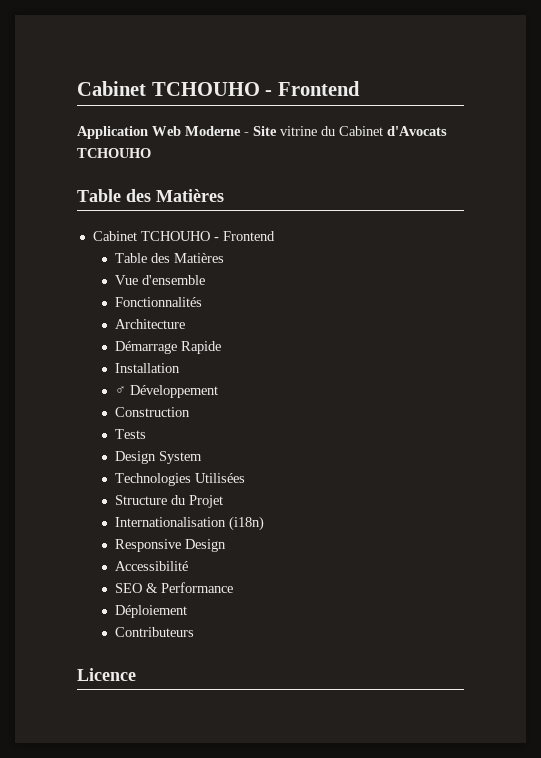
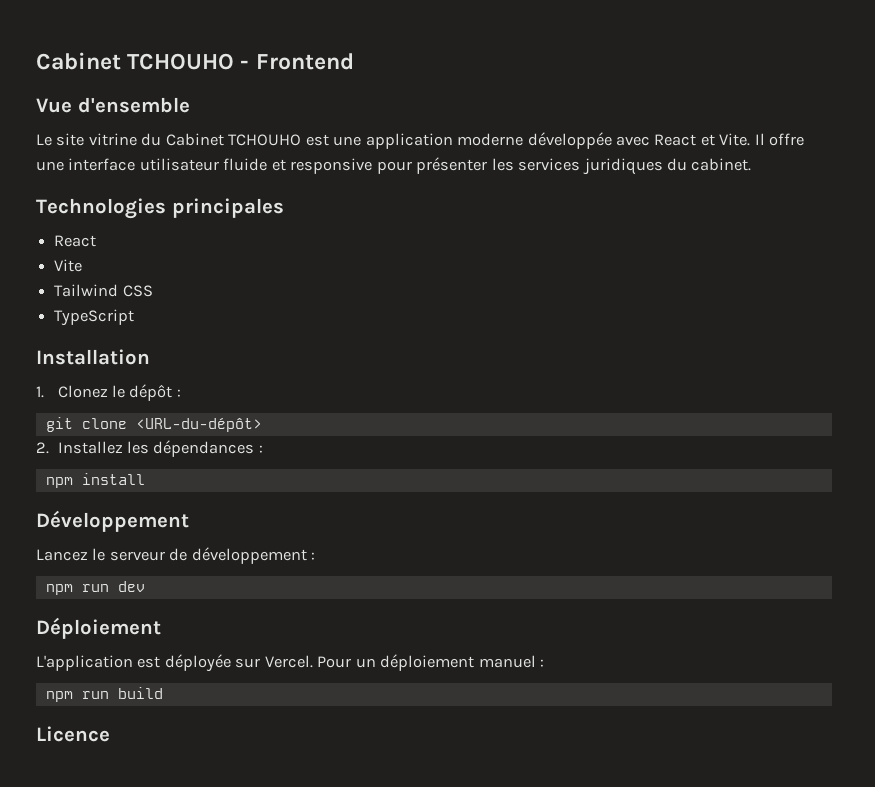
[77,81,360,96] [77,126,277,139] Cabinet TCHOUHO - Frontend // Application Web Moderne - Site -> [36,52,354,70] [36,97,190,113] [36,133,85,146] Cabinet TCHOUHO - Frontend // Vue d'ensemble // Le site
[387,126,447,136] [77,148,151,158] [77,189,224,202] [92,231,275,241] [114,253,224,263] [114,275,205,285] [114,297,202,307] [114,319,185,329] [114,341,221,354] [114,363,180,373] [114,385,218,398] [114,407,190,417] [114,429,146,439] [114,451,202,464] [114,473,245,486] [114,495,223,508] [114,516,264,531] [114,539,226,552] [114,561,188,571] [114,582,233,593] [114,605,187,618] [114,627,194,637] d'Avocats TCHOUHO // Table des Matières // Cabinet TCHOUHO - Frontend // Table des Matières // Vue d'ensemble // Fonctionnalités // Architecture // Démarrage Rapide // Installation // ♂ Développement // Construction // Tests // Design System // Technologies Utilisées // Structure du Projet // Internationalisation (i18n) // Responsive Design // Accessibilité // SEO & Performance // Déploiement // Contributeurs -> [228,132,805,149] [36,157,752,175] [36,198,284,219] [54,235,97,247] [54,259,83,272] [54,284,153,297] [54,309,135,326] [36,349,150,365] [36,384,181,401] [45,417,262,432] [36,440,263,457] [45,473,145,488] [36,510,189,532] [36,547,316,564] [45,581,145,595] [36,617,161,639] [36,654,545,672] [45,687,163,702] TCHOUHO est une application moderne développée avec React et Vite. Il offre une interface utilisateur fluide et responsive pour présenter les services juridiques du cabinet. // Technologies principales // React // Vite // Tailwind CSS // TypeScript // Installation // 1. Clonez le dépôt : // git clone <URL-du-dépôt> // 2. Installez les dépendances : // npm install // Développement // Lancez le serveur de développement : // npm run dev // Déploiement // L'application est déployée sur Vercel. Pour un déploiement manuel : // npm run build

